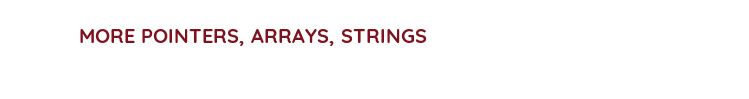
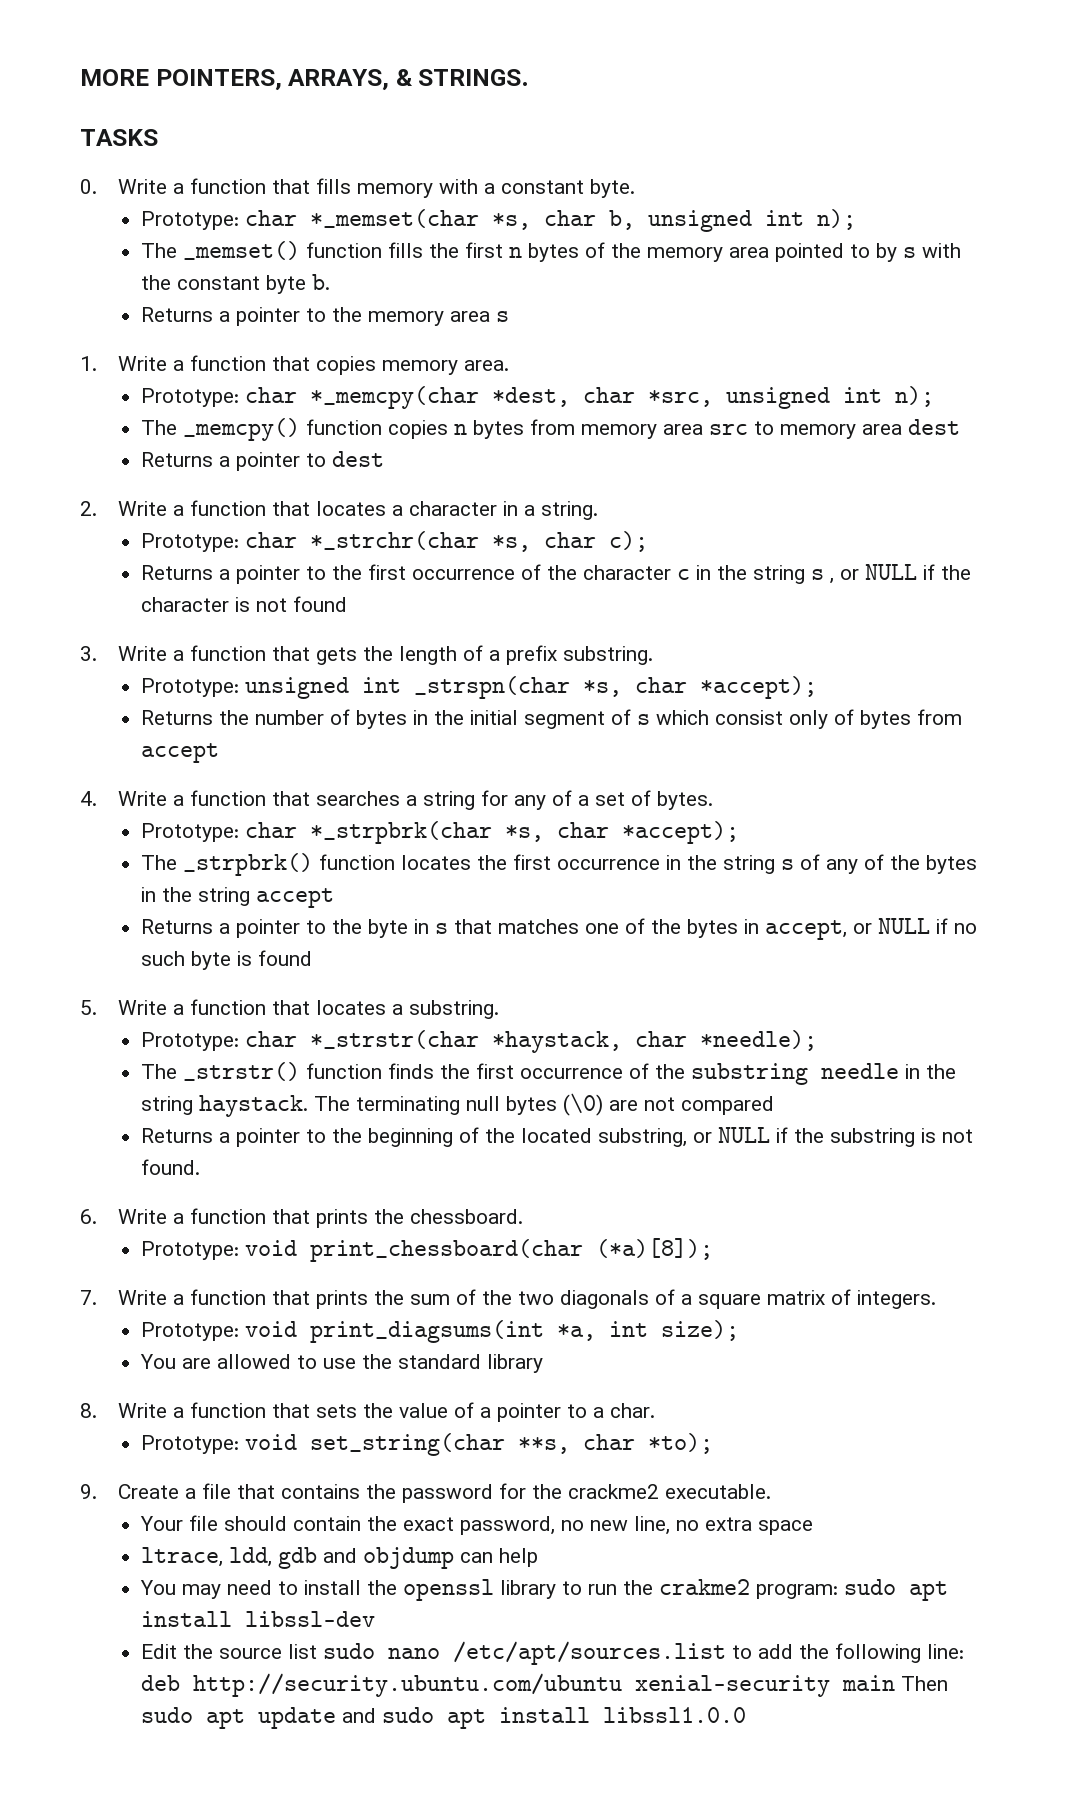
[341,29,427,43] STRINGS -> [395,69,530,86] [80,129,158,146] [80,178,635,198] [141,209,857,232] [141,241,962,262] [141,274,331,294] [141,307,510,326] [80,355,509,375] [141,386,935,409] [141,418,961,441] [141,451,385,471] [80,500,598,520] [141,531,649,552] [141,564,972,584] [141,596,348,612] [80,645,653,665] [141,676,818,699] [141,709,963,729] [141,743,220,763] [80,790,713,810] [141,821,740,844] [141,853,978,876] [141,887,335,908] [141,918,978,940] [141,950,313,970] [80,999,499,1019] [141,1030,818,1053] [141,1062,957,1085] [141,1093,775,1117] [141,1127,974,1147] [141,1159,201,1175] [80,1208,523,1228] [141,1238,714,1262] [80,1289,936,1309] [141,1320,740,1343] [140,1354,544,1373] [80,1402,655,1422] [141,1433,714,1456] [80,1483,771,1503] [140,1515,814,1535] [141,1547,539,1569] [140,1579,949,1601] [141,1611,376,1627] [141,1641,965,1665] [141,1673,949,1697] [141,1707,747,1729] & STRINGS. // TASKS // 0. Write a function that fills memory with a constant byte. // Prototype: char *_memset(char *s, char b, unsigned int n); // The _memset() function fills the first n bytes of the memory area pointed to by s with the constant byte b. // Returns a pointer to the memory area s // 1. Write a function that copies memory area. // Prototype: char *_memcpy(char *dest, char *src, unsigned int n); // The _memcpy() function copies n bytes from memory area src to memory area dest // Returns a pointer to dest // 2. Write a function that locates a character in a string. // Prototype: char *_strchr(char *s, char c); // Returns a pointer to the first occurrence of the character c in the string s , or NULL if the character is not found // 3. Write a function that gets the length of a prefix substring. // Prototype: unsigned int _strspn(char *s, char *accept); // Returns the number of bytes in the initial segment of s which consist only of bytes from accept // 4. Write a function that searches a string for any of a set of bytes. // Prototype: char *_strpbrk(char *s, char *accept); // The _strpbrk() function locates the first occurrence in the string s of any of the bytes in the string accept // Returns a pointer to the byte in s that matches one of the bytes in accept, or NULL if no such byte is found // 5. Write a function that locates a substring. // Prototype: char *_strstr(char *haystack, char *needle); // The _strstr() function finds the first occurrence of the substring needle in the string haystack. The terminating null bytes (\0) are not compared // Returns a pointer to the beginning of the located substring, or NULL if the substring is not found. // 6. Write a function that prints the chessboard. // Prototype: void print_chessboard(char (*a)[8]); // 7. Write a function that prints the sum of the two diagonals of a square matrix of integers. // Prototype: void print_diagsums(int *a, int size); // You are allowed to use the standard library // 8. Write a function that sets the value of a pointer to a char. // Prototype: void set_string(char **s, char *to); // 9. Create a file that contains the password for the crackme2 executable. // Your file should contain the exact password, no new line, no extra space // ltrace, ldd, gdb and objdump can help // You may need to install the openssl library to run the crakme2 program: sudo apt install libssl-dev // Edit the source list sudo nano /etc/apt/sources.list to add the following line: deb http://security.ubuntu.com/ubuntu xenial-security main Then sudo apt update and sudo apt install libssl1.0.0

